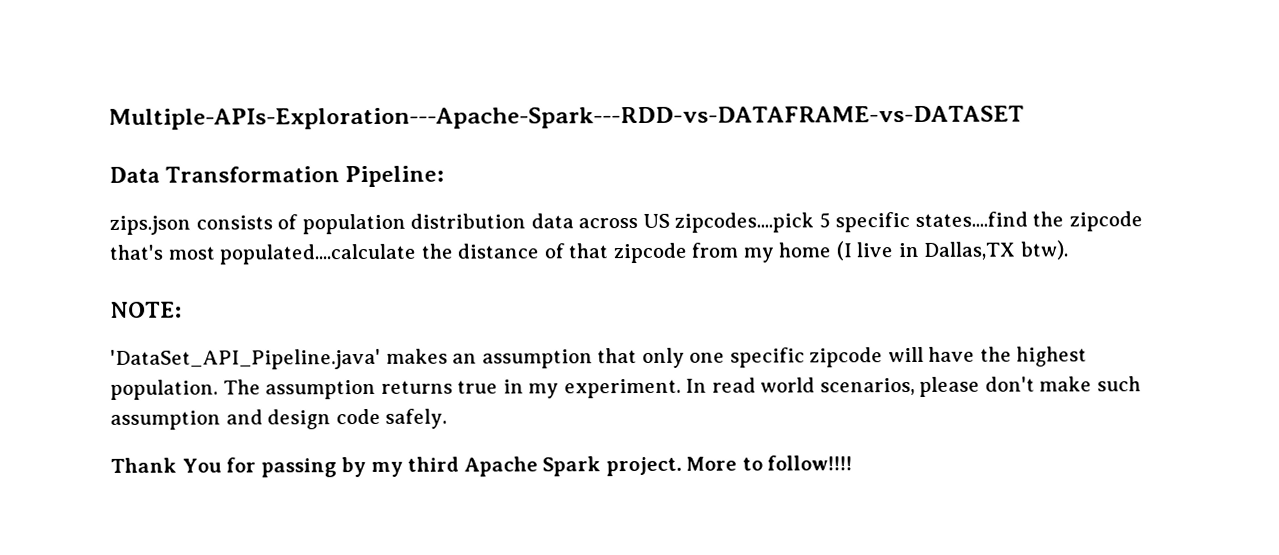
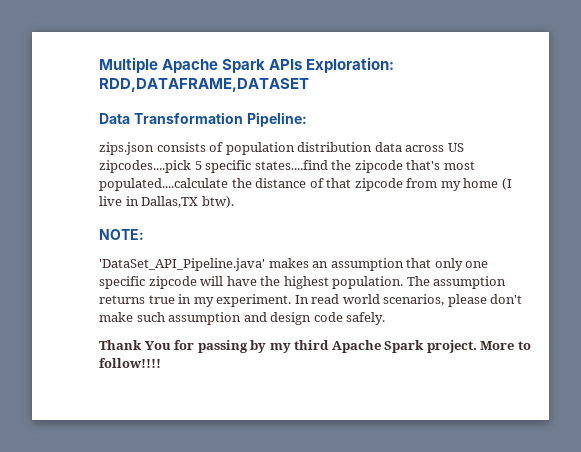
[109,105,1024,130] Multiple-APIs-Exploration---Apache-Spark---RDD-vs-DATAFRAME-vs-DATASET -> [99,57,395,73] [99,78,309,92] Multiple Apache Spark APIs Exploration: RDD,DATAFRAME,DATASET

